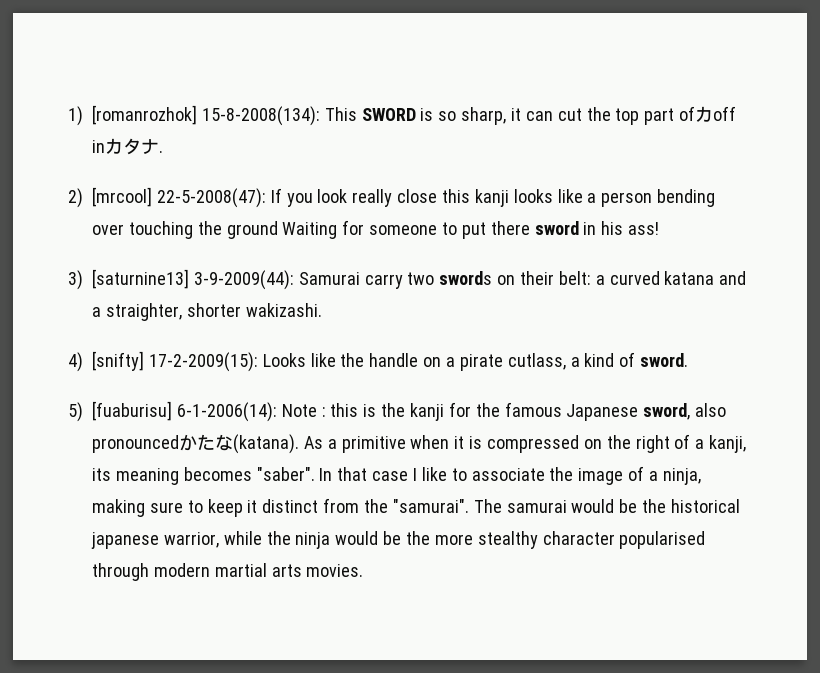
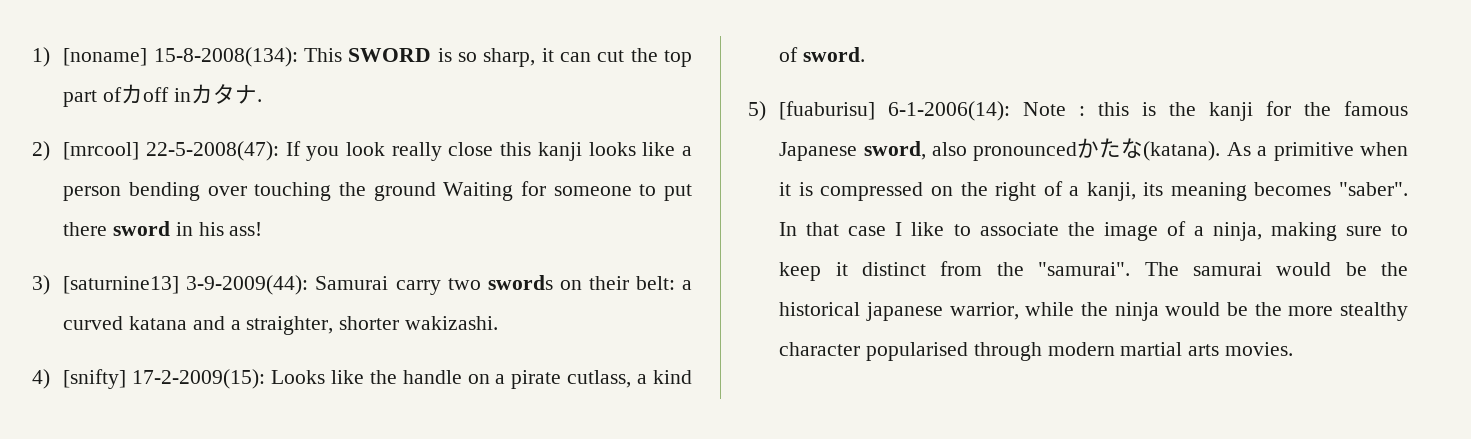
[92,105,197,125] [romanrozhok] -> [63,48,148,66] [noname]

